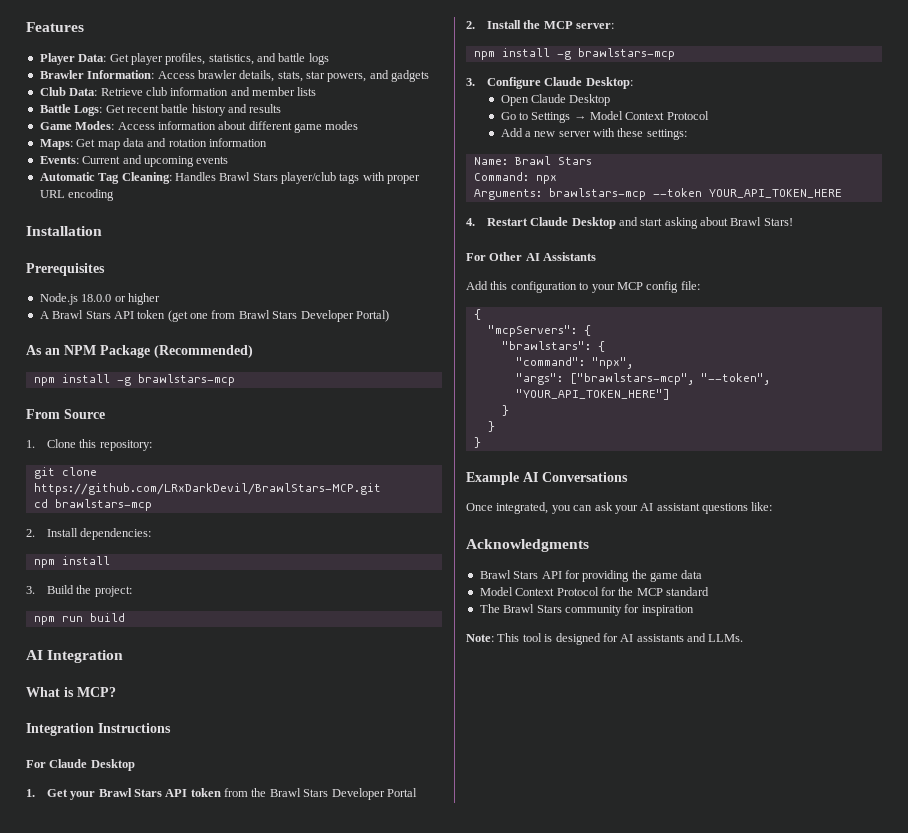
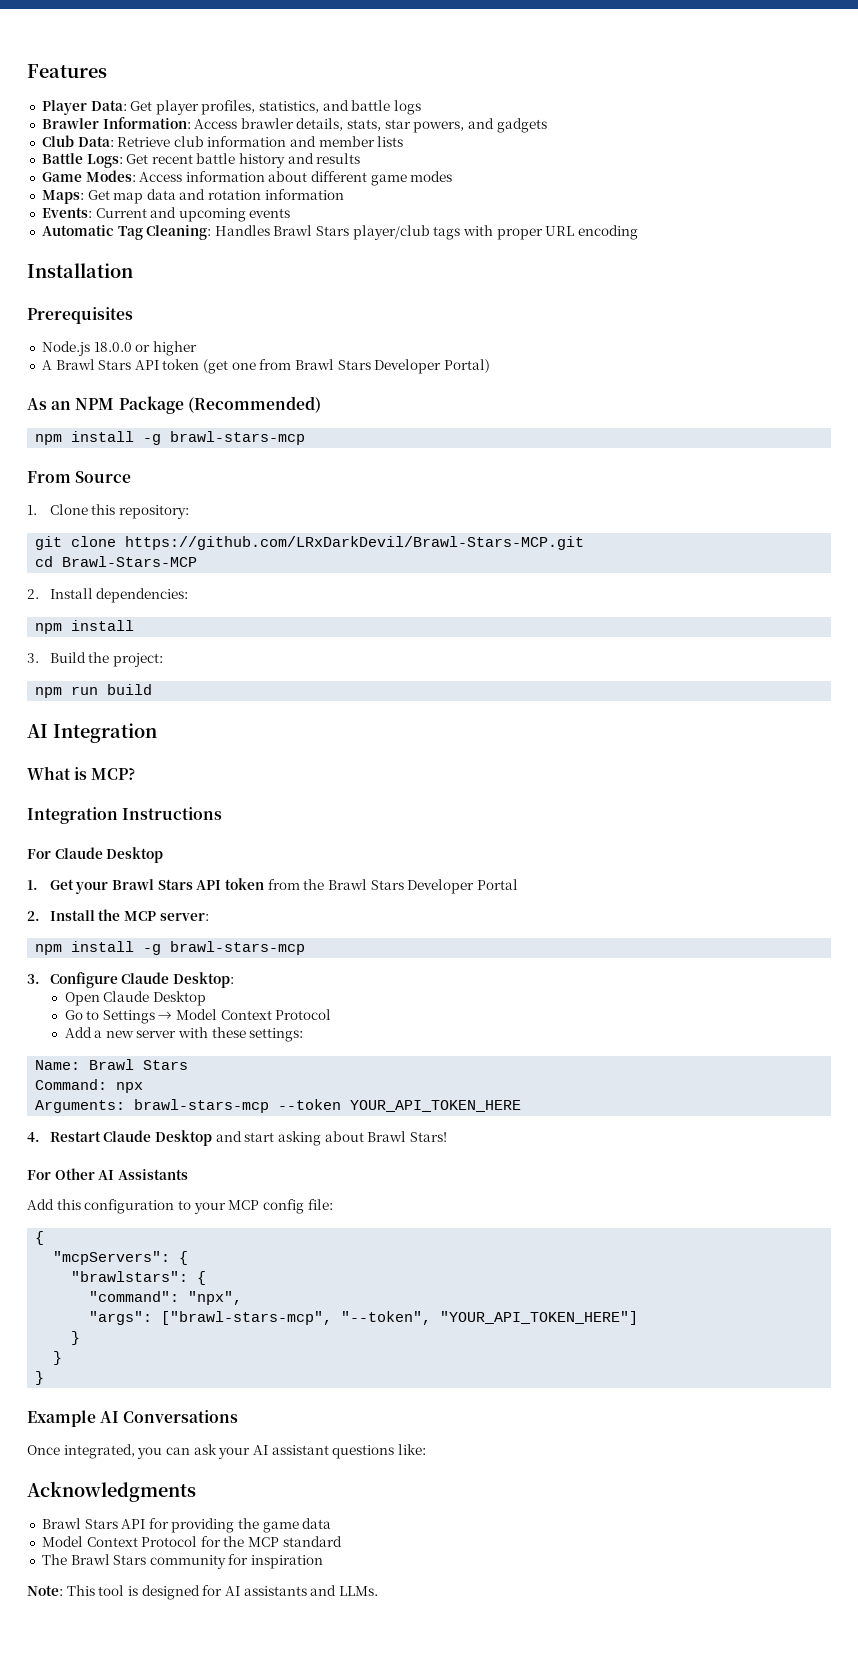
[137,374,235,386] brawlstars-mcp -> [170,431,306,445] brawl-stars-mcp
[33,483,381,495] https://github.com/LRxDarkDevil/BrawlStars-MCP.git -> [125,536,585,550] https://github.com/LRxDarkDevil/Brawl-Stars-MCP.git
[54,499,152,511] brawlstars-mcp -> [62,556,198,567] Brawl-Stars-MCP
[577,48,675,60] brawlstars-mcp -> [170,941,306,955] brawl-stars-mcp
[548,188,646,200] brawlstars-mcp -> [134,1099,270,1113] brawl-stars-mcp
[569,373,694,385] ["brawlstars-mcp", -> [161,1311,333,1325] ["brawl-stars-mcp",

